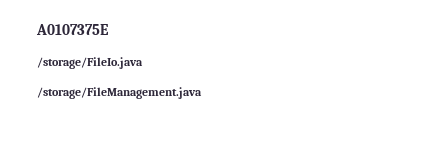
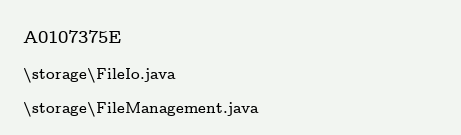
[37,57,143,69] [37,87,202,99] /storage/FileIo.java // /storage/FileManagement.java -> [23,68,176,83] [23,102,259,117] \storage\FileIo.java // \storage\FileManagement.java

